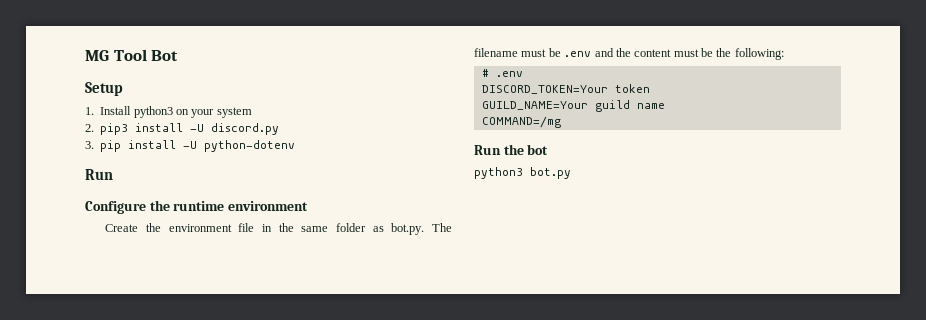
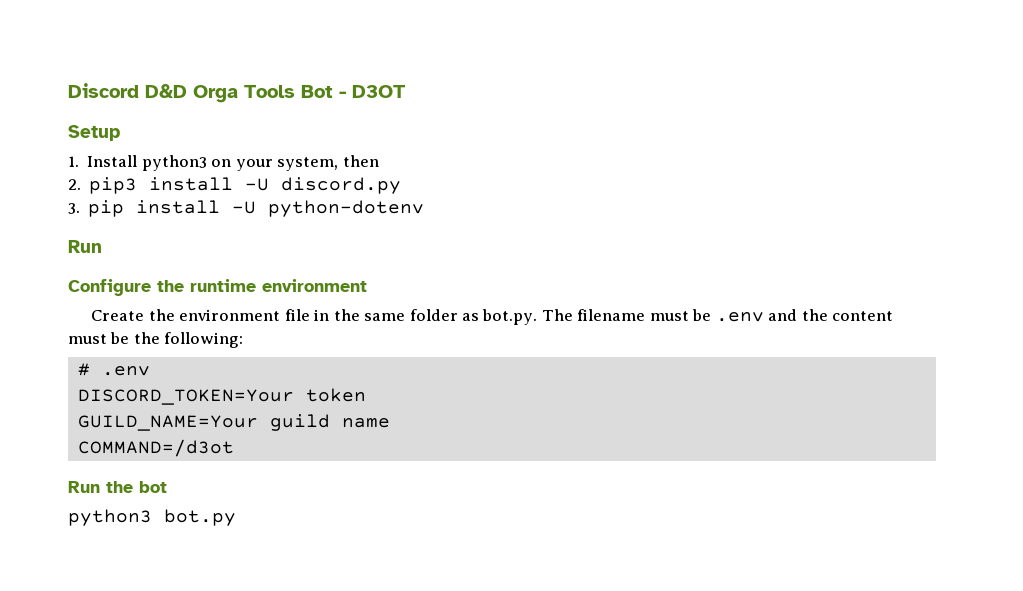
[85,49,147,61] MG Tool -> [68,83,295,103] Discord D&D Orga Tools
(179, 55) none -> [339,85,406,98] - D3OT
[216,107,252,118] system -> [277,155,379,171] system, then
[481,116,561,128] COMMAND=/mg -> [77,439,234,457] COMMAND=/d3ot

